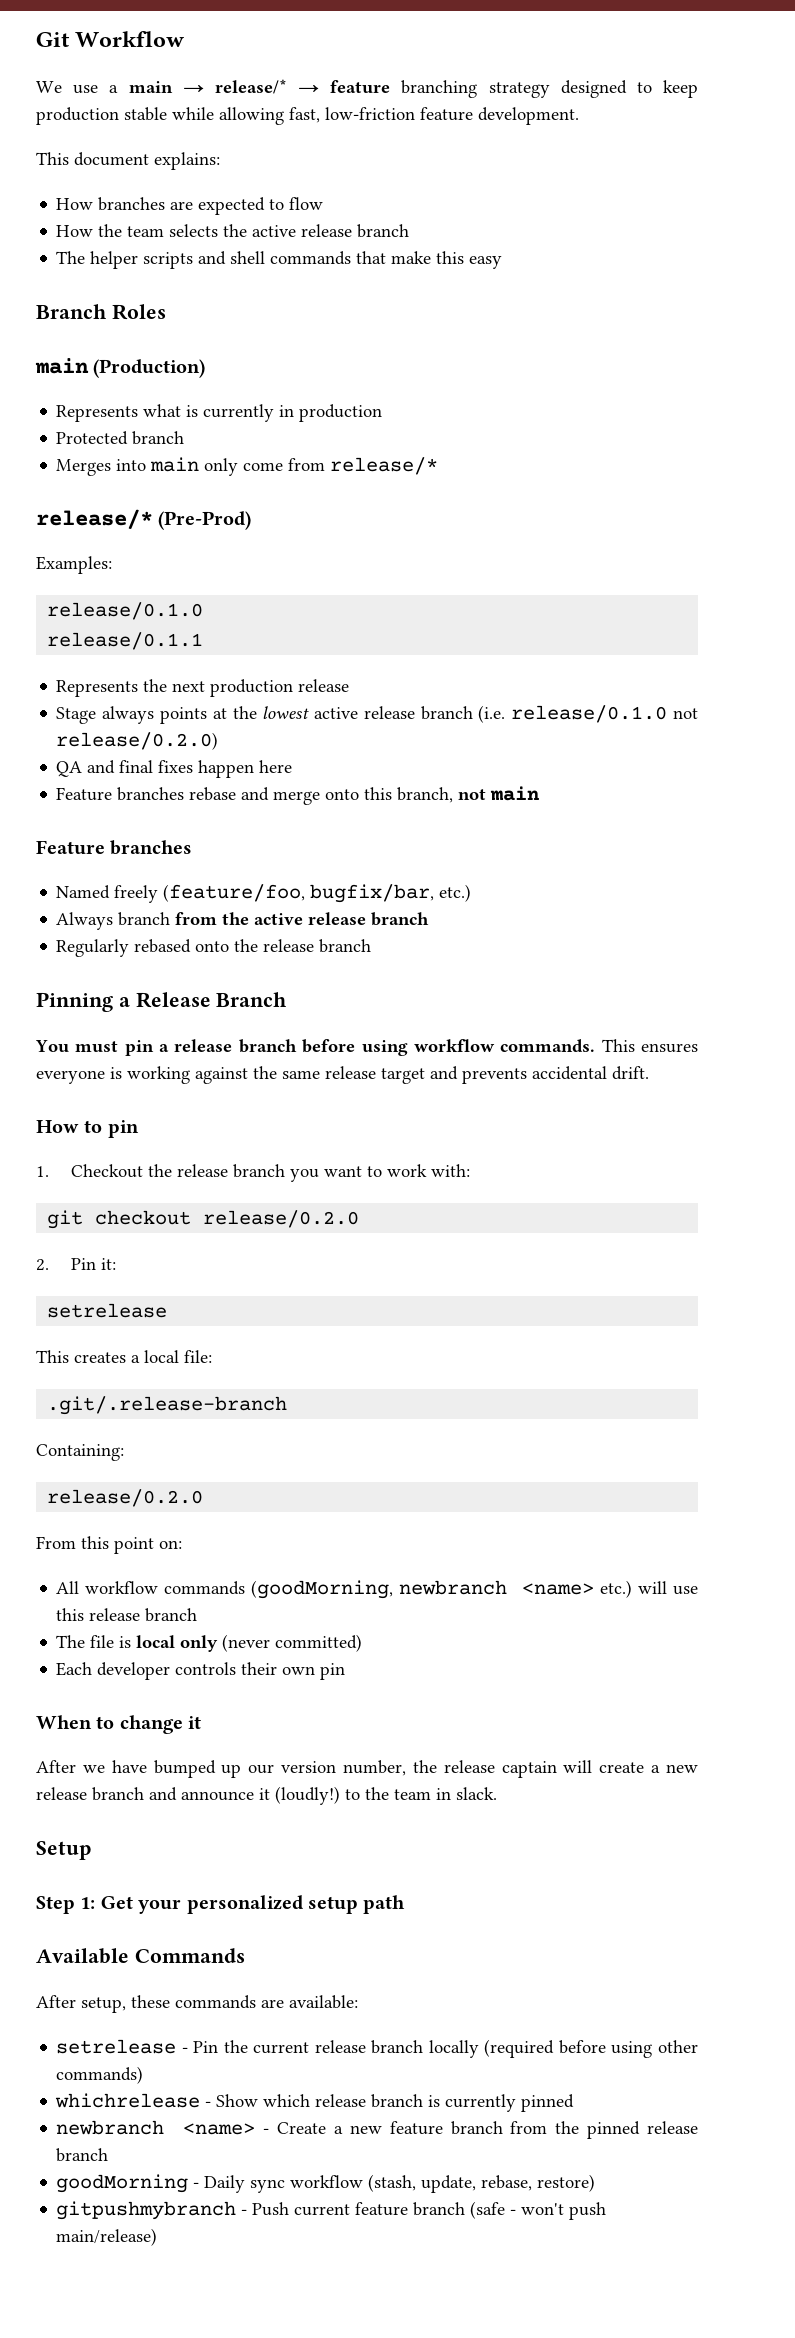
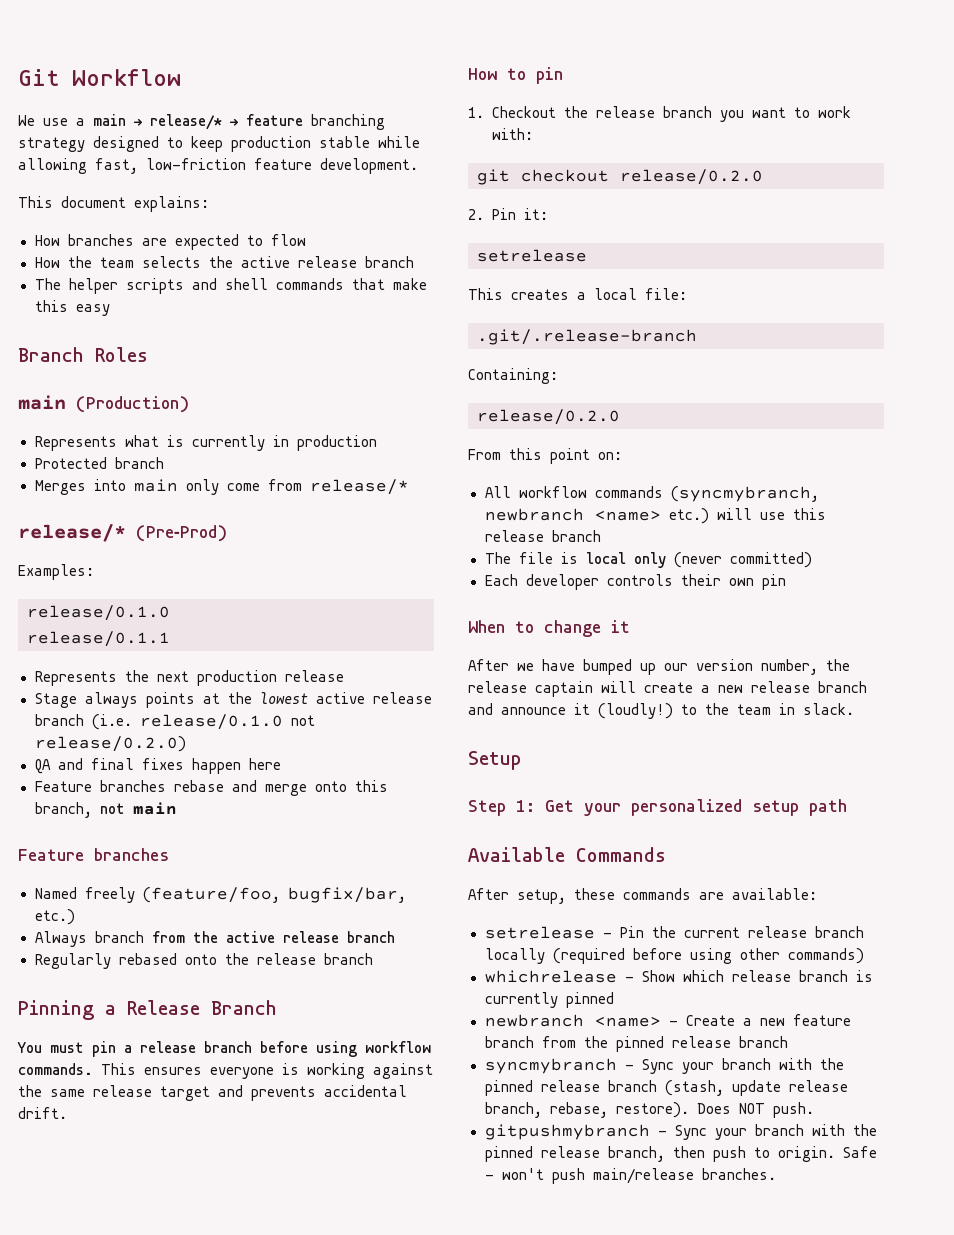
[251,1580,394,1599] (goodMorning, -> [670,486,819,502] (syncmybranch,
[56,2174,596,2193] [56,2201,506,2220] goodMorning - Daily sync workflow (stash, update, rebase, restore) // gitpushmybranch - Push current feature branch (safe -> [484,1058,844,1074] [484,1080,848,1096] [484,1102,814,1118] [484,1124,877,1140] [484,1146,877,1162] syncmybranch - Sync your branch with the pinned release branch (stash, update release branch, rebase, restore). Does NOT push. // gitpushmybranch - Sync your branch with the pinned release branch, then push to origin. Safe
[56,2228,158,2246] main/release) -> [592,1168,776,1184] main/release branches.

